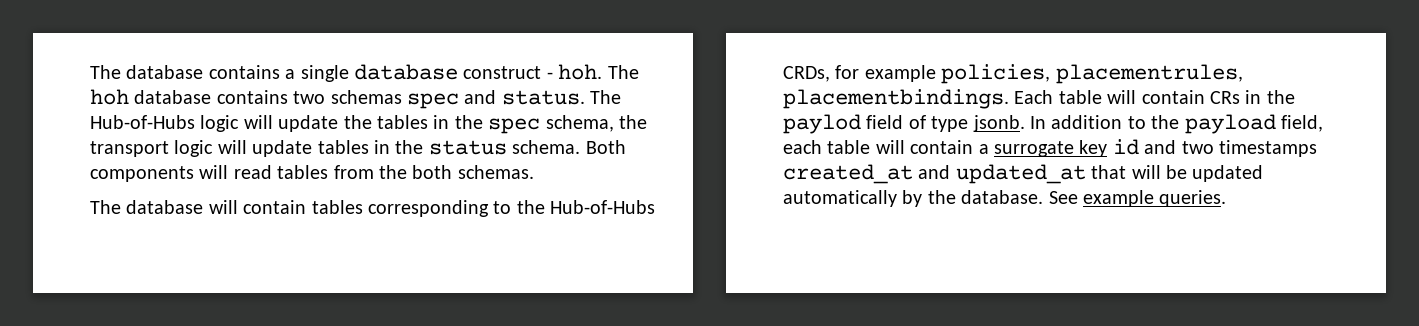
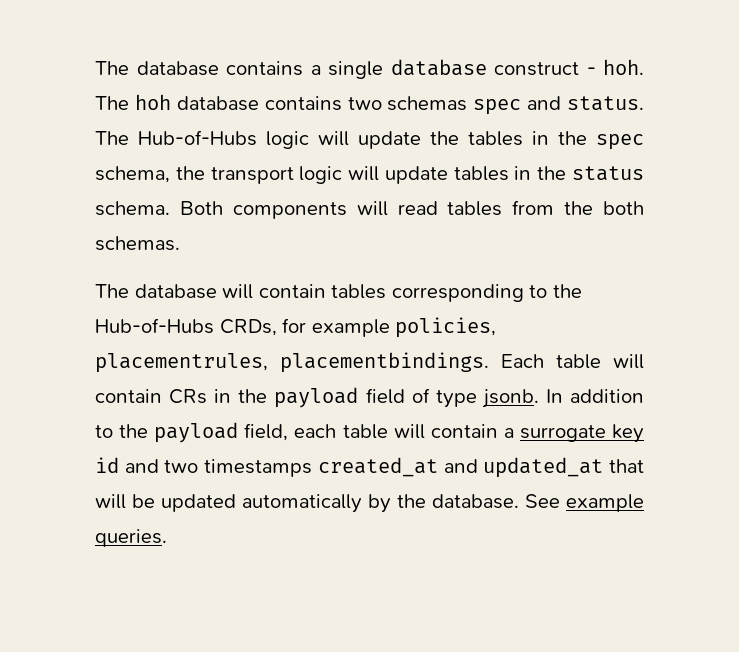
[783,114,861,134] paylod -> [274,387,359,408] payload

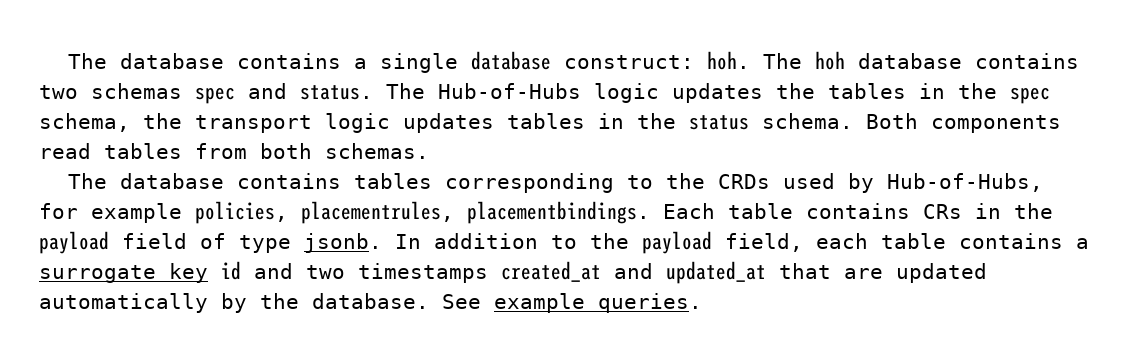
[494,62,596,76] construct - -> [564,55,695,69] construct:
[318,131,421,149] will update -> [672,83,763,103] updates
[348,166,448,184] will update -> [403,113,494,133] updates
[356,201,388,216] will -> (1061, 124) none
[564,201,594,215] the -> (247, 151) none
[222,284,326,299] will contain -> [237,173,342,189] contains
[95,318,277,336] Hub-of-Hubs CRDs, -> [718,173,1044,193] CRDs used by Hub-of-Hubs,
[613,354,644,369] [95,389,162,403] will contain -> [806,203,910,219] contains
[393,424,498,439] will contain -> [959,233,1063,249] contains
[95,494,155,509] will be -> [844,268,883,279] are

